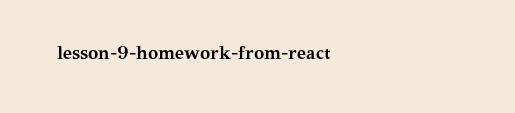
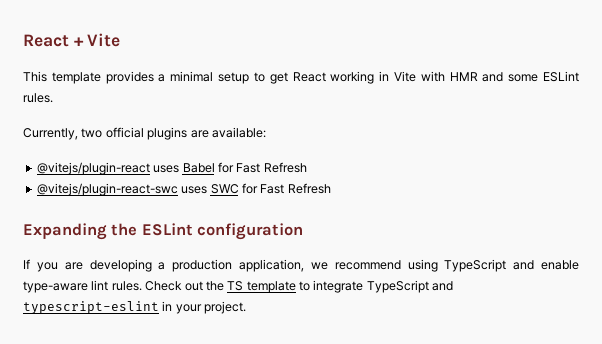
[57,46,331,60] lesson-9-homework-from-react -> [23,33,121,47] [23,71,579,84] [23,93,53,103] [23,127,266,140] [36,162,307,175] [36,183,331,196] [23,223,304,240] [23,259,579,272] [23,280,454,293] [23,301,247,314] React + Vite // This template provides a minimal setup to get React working in Vite with HMR and some ESLint rules. // Currently, two official plugins are available: // @vitejs/plugin-react uses Babel for Fast Refresh // @vitejs/plugin-react-swc uses SWC for Fast Refresh // Expanding the ESLint configuration // If you are developing a production application, we recommend using TypeScript and enable type-aware lint rules. Check out the TS template to integrate TypeScript and typescript-eslint in your project.

